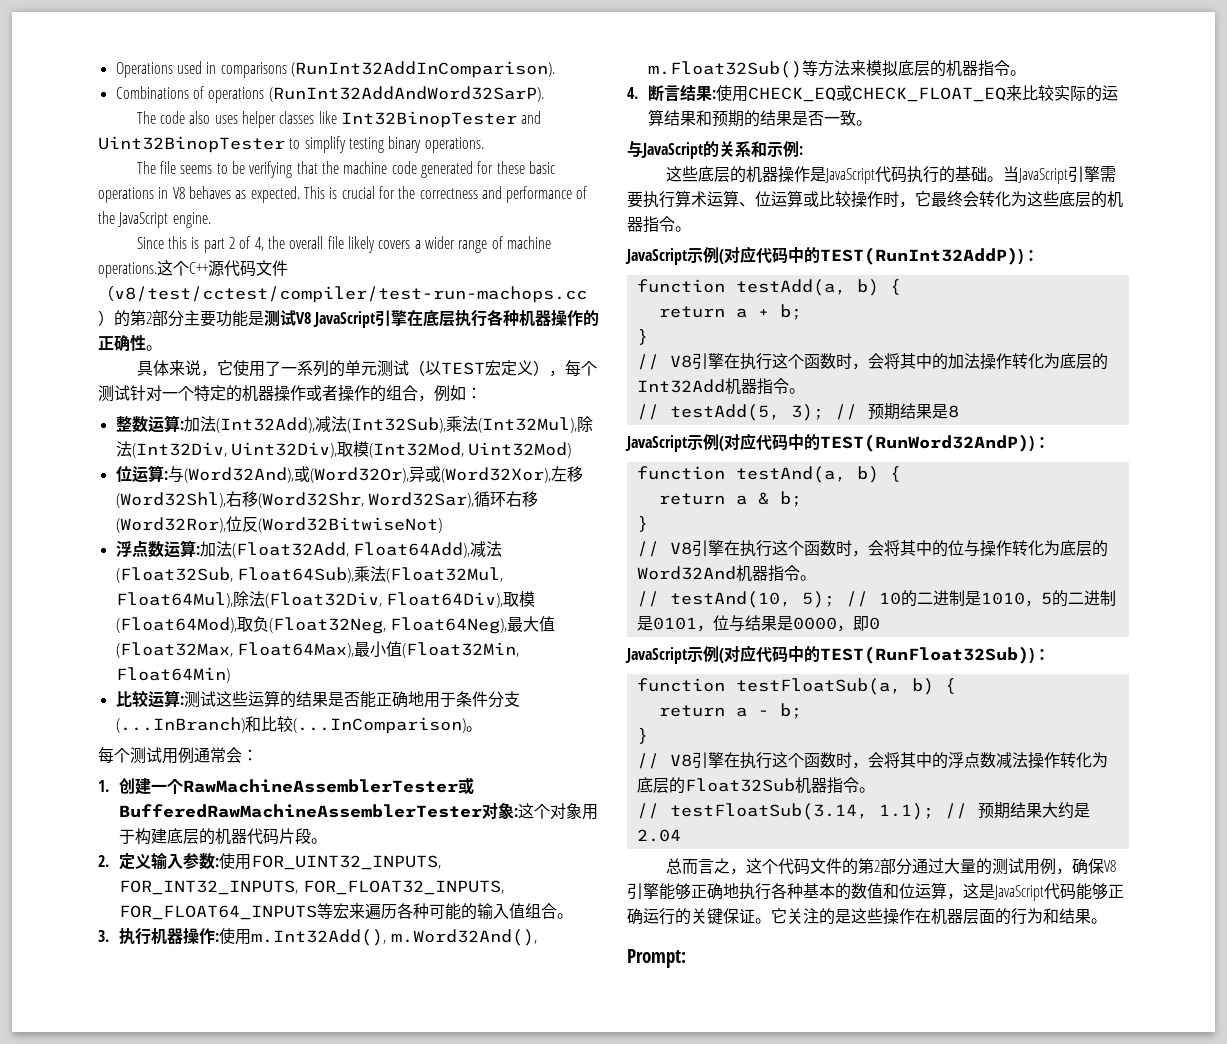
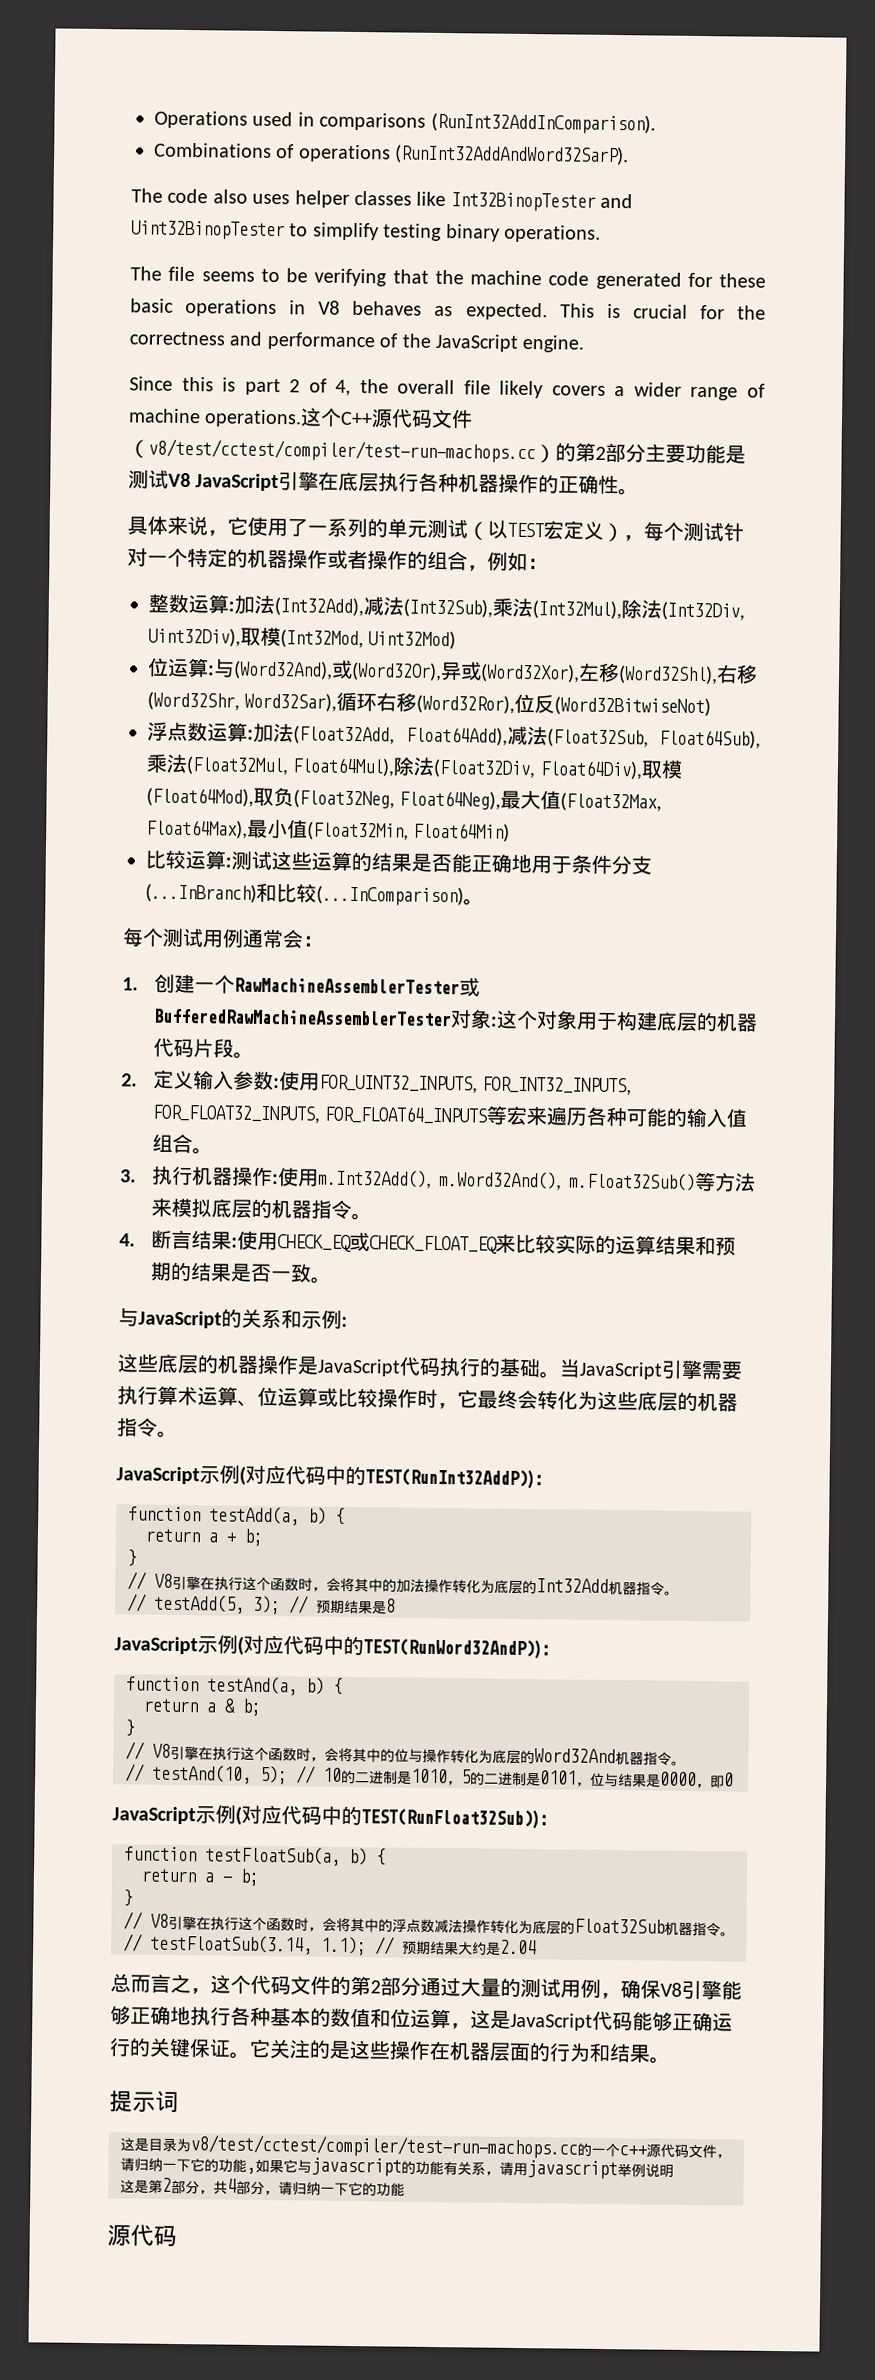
[627,949,686,968] Prompt: -> [109,2090,179,2114] [120,2134,731,2159] [120,2157,674,2180] [120,2177,405,2197] [107,2224,177,2248] 提示词 // 这是目录为v8/test/cctest/compiler/test-run-machops.cc的一个c++源代码文件，请归纳一下它的功能,如果它与javascript的功能有关系，请用javascript举例说明 // 这是第2部分，共4部分，请归纳一下它的功能 // 源代码

